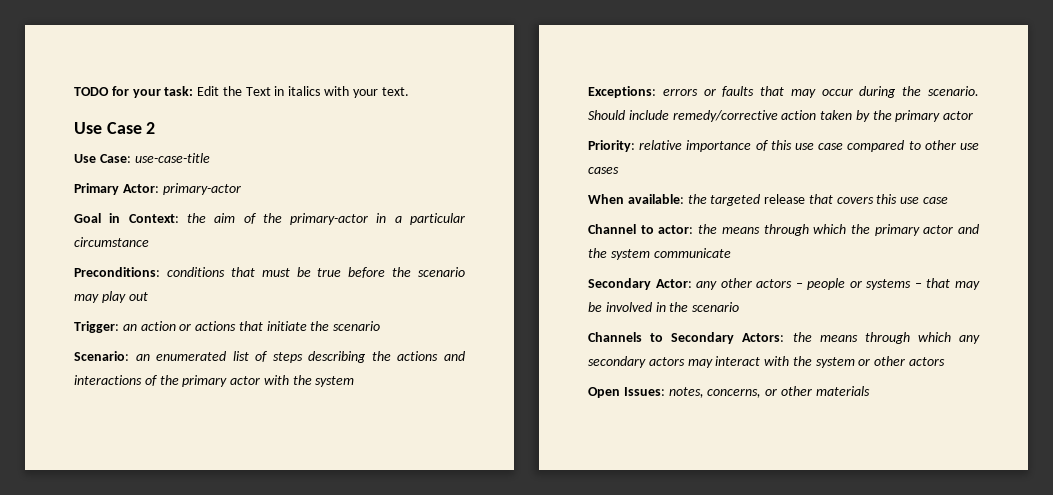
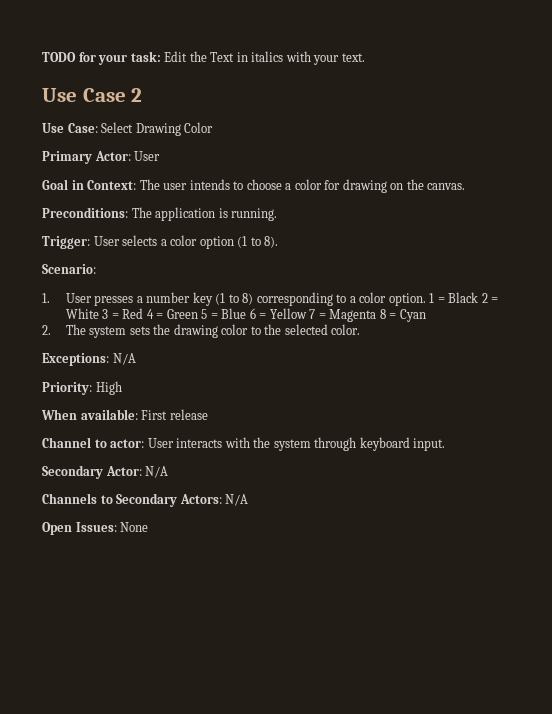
[134,153,210,163] use-case-title -> [101,122,214,136] Select Drawing Color
[162,183,241,195] primary-actor -> [134,151,161,161] User
[186,213,466,225] [74,237,149,247] [74,267,465,278] [74,291,148,303] [74,321,381,333] [74,351,465,363] [74,375,355,387] [588,86,979,98] [588,110,974,122] [588,140,979,152] [588,167,619,174] the aim of the primary-actor in a particular circumstance // Preconditions: conditions that must be true before the scenario may play out // Trigger: an action or actions that initiate the scenario // Scenario: an enumerated list of steps describing the actions and interactions of the primary actor with the system // Exceptions: errors or faults that may occur during the scenario. Should include remedy/corrective action taken by the primary actor // Priority: relative importance of this use case compared to other use cases -> [139,179,466,193] [42,207,278,221] [42,235,279,249] [42,264,96,274] [42,292,499,306] [65,308,426,322] [42,324,361,338] [42,353,136,366] [42,381,122,395] The user intends to choose a color for drawing on the canvas. // Preconditions: The application is running. // Trigger: User selects a color option (1 to 8). // Scenario: // 1. User presses a number key (1 to 8) corresponding to a color option. 1 = Black 2 = White 3 = Red 4 = Green 5 = Blue 6 = Yellow 7 = Magenta 8 = Cyan // 2. The system sets the drawing color to the selected color. // Exceptions: N/A // Priority: High
[687,194,761,206] the targeted -> [141,410,168,420] First
[808,194,949,204] [588,224,979,236] [588,248,731,260] [588,278,980,290] [588,302,740,312] [588,332,980,344] [588,356,946,368] [588,386,870,398] that covers this use case // Channel to actor: the means through which the primary actor and the system communicate // Secondary Actor: any other actors – people or systems – that may be involved in the scenario // Channels to Secondary Actors: the means through which any secondary actors may interact with the system or other actors // Open Issues: notes, concerns, or other materials -> [42,437,446,451] [42,465,169,479] [42,493,249,507] [42,522,149,535] // Channel to actor: User interacts with the system through keyboard input. // Secondary Actor: N/A // Channels to Secondary Actors: N/A // Open Issues: None

